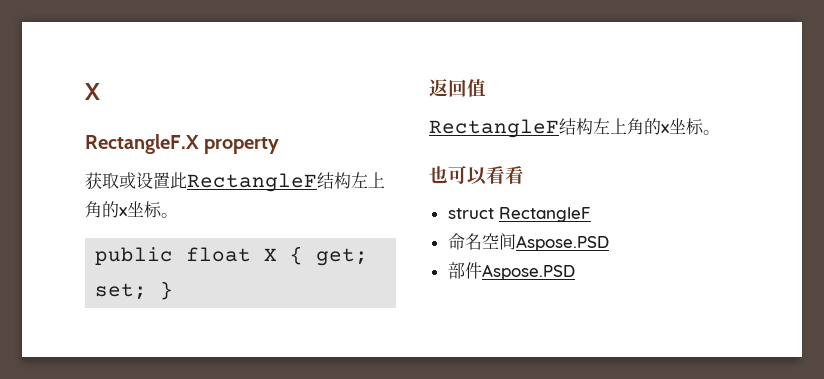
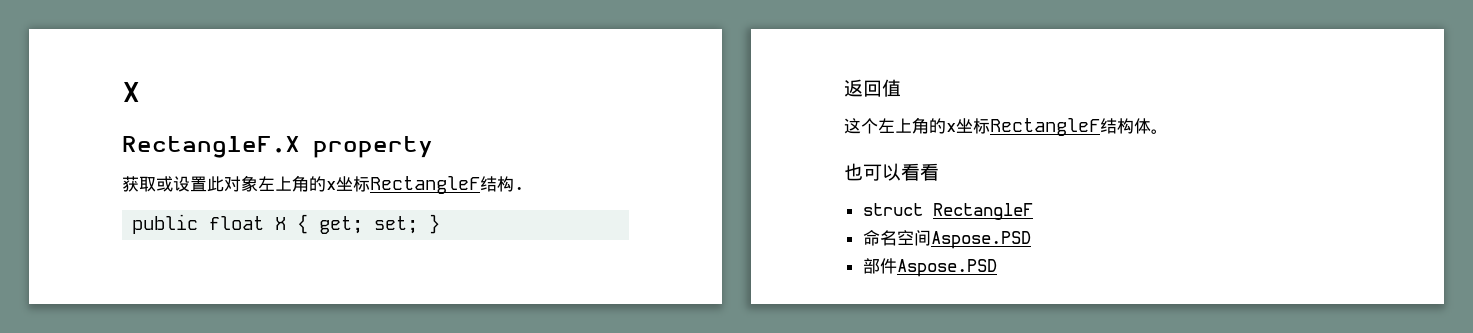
[187,172,385,192] [85,201,178,218] RectangleF结构左上角的x坐标。 -> [224,175,524,194] 对象左上角的x坐标RectangleF结构.
[429,118,704,138] RectangleF结构左上角的x坐标 -> [844,117,1151,136] 这个左上角的x坐标RectangleF结构体

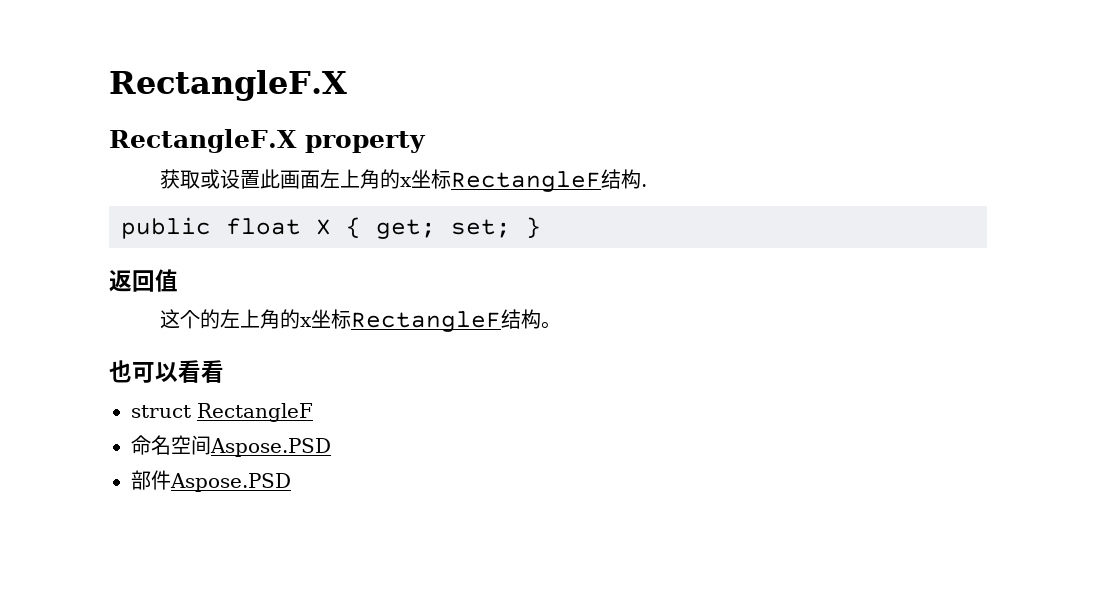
[122,82,140,102] X -> [109,70,347,101] RectangleF.X
[224,175,258,192] 对象 -> [280,170,321,189] 画面
[878,117,1151,136] 左上角的x坐标RectangleF结构体 -> [200,309,542,332] 的左上角的x坐标RectangleF结构

